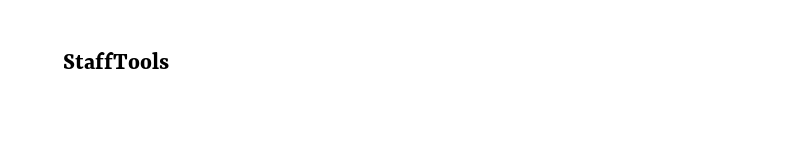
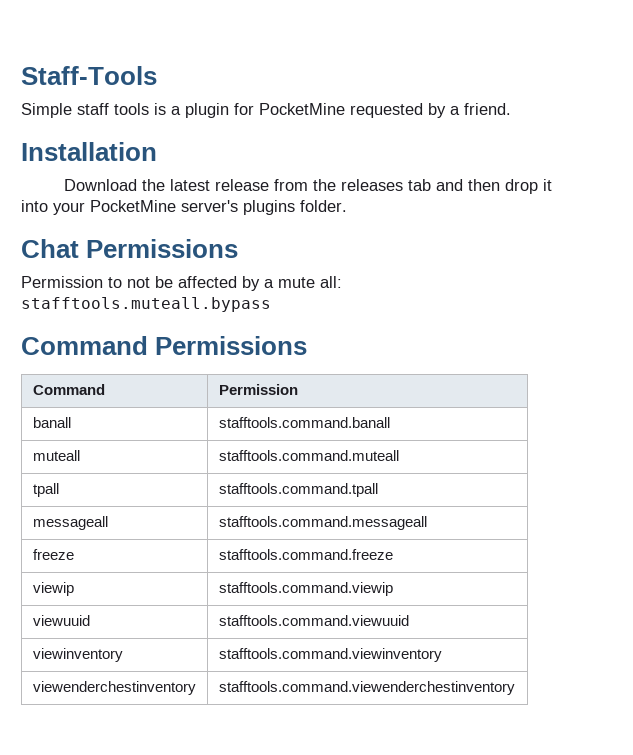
[63,52,169,69] StaffTools -> [21,66,157,85] [21,103,511,118] [21,142,157,161] [63,179,552,194] [21,200,347,215] [21,239,239,258] [21,276,342,291] [21,297,271,312] [21,336,308,355] [32,384,105,395] [218,384,298,395] [32,417,71,428] [218,417,390,428] [32,450,80,461] [218,450,399,461] [32,483,59,497] [218,483,378,497] [32,516,108,530] [218,516,427,530] [32,549,74,560] [218,549,393,560] [32,582,74,596] [218,582,393,596] [32,615,90,626] [218,615,409,626] [32,648,123,662] [218,648,442,662] [32,681,196,695] [218,681,515,695] Staff-Tools // Simple staff tools is a plugin for PocketMine requested by a friend. // Installation // Download the latest release from the releases tab and then drop it into your PocketMine server's plugins folder. // Chat Permissions // Permission to not be affected by a mute all: stafftools.muteall.bypass // Command Permissions // Command | Permission // banall | stafftools.command.banall // muteall | stafftools.command.muteall // tpall | stafftools.command.tpall // messageall | stafftools.command.messageall // freeze | stafftools.command.freeze // viewip | stafftools.command.viewip // viewuuid | stafftools.command.viewuuid // viewinventory | stafftools.command.viewinventory // viewenderchestinventory | stafftools.command.viewenderchestinventory

